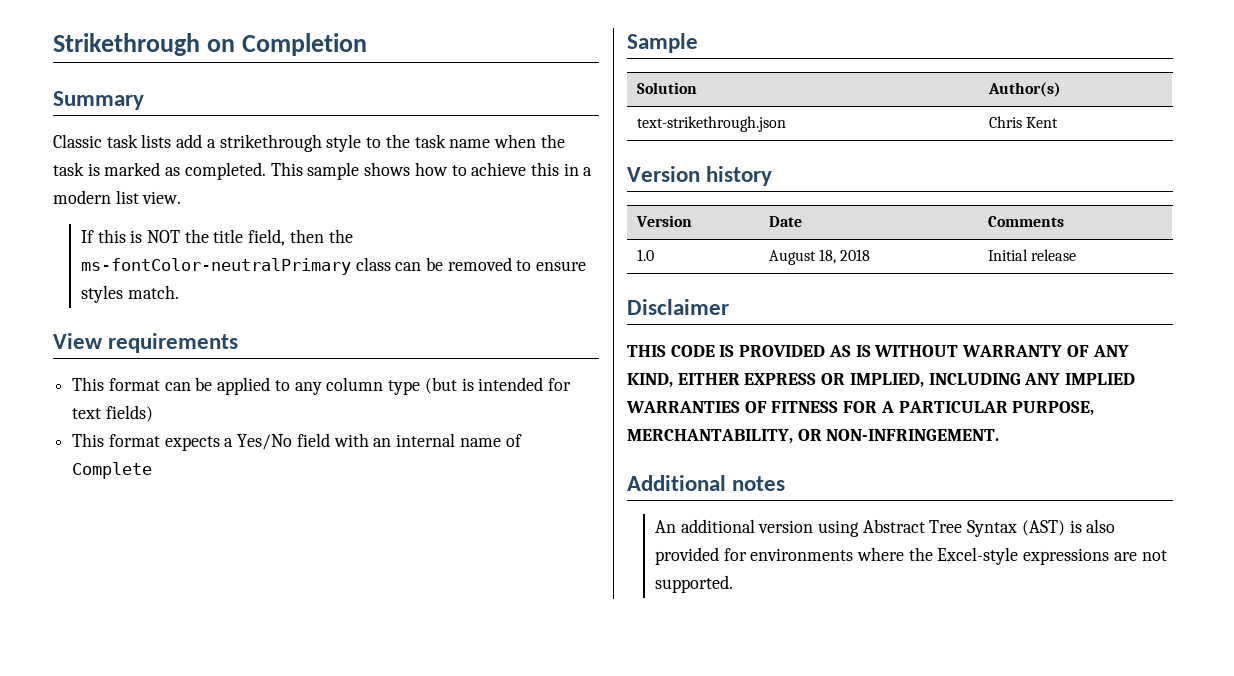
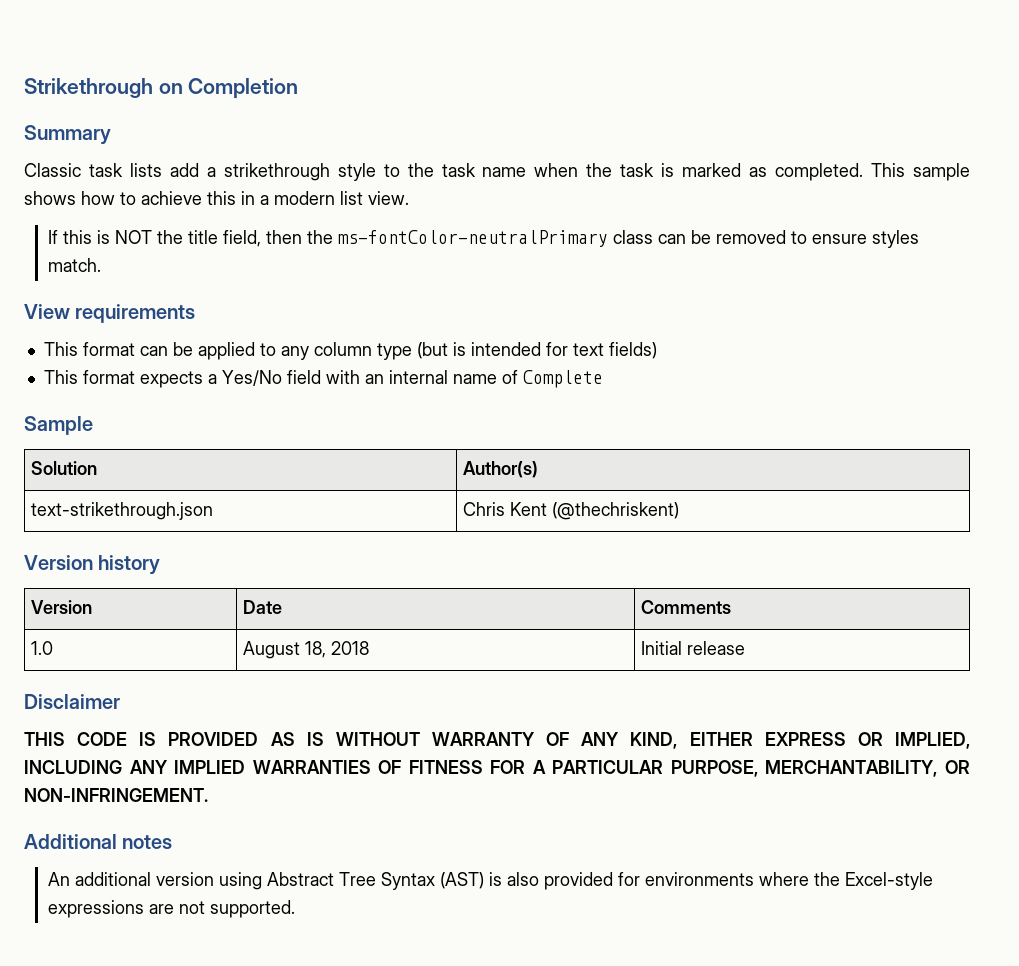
(1058, 122) none -> [552,502,680,520] (@thechriskent)

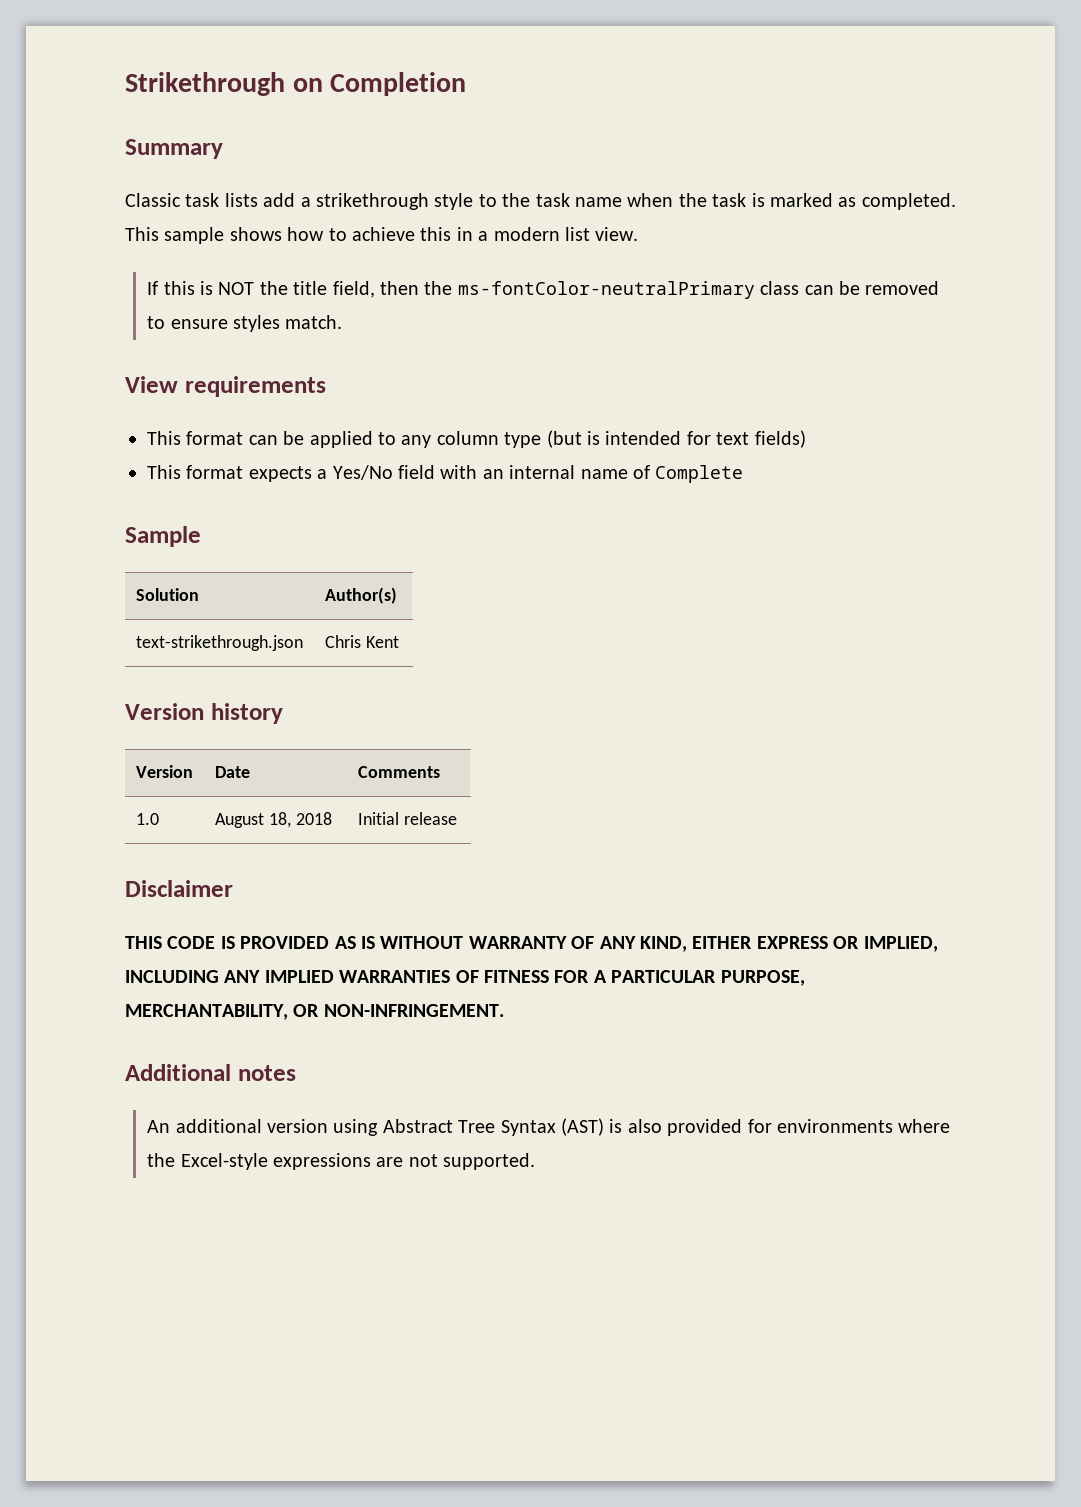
[552,502,680,520] (@thechriskent) -> (399, 642) none

